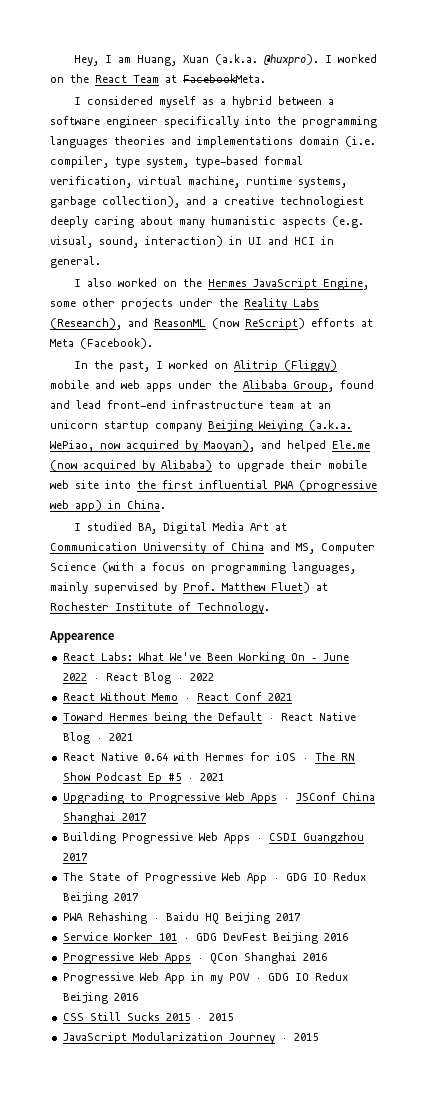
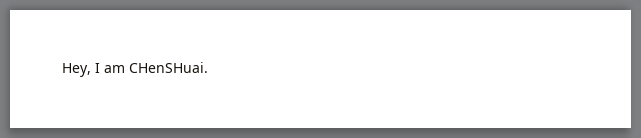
[136,54,377,66] [50,74,266,83] [73,96,334,108] [50,116,377,128] [50,136,376,148] [50,156,303,168] [50,176,347,188] [50,196,364,208] [50,216,364,228] [50,236,334,248] [50,256,101,268] [73,278,369,290] [50,298,319,310] [50,318,373,330] [50,338,153,349] [73,360,337,372] [50,380,374,392] [50,400,331,409] [50,420,352,432] [50,440,370,452] [50,460,367,472] [50,480,377,492] [50,500,166,512] [73,522,287,534] [50,542,375,554] [50,562,356,574] [50,582,328,594] [50,602,270,614] [49,631,114,643] [62,652,349,664] [62,672,214,684] [62,692,292,701] [62,712,356,724] [62,732,133,744] [62,752,355,761] [62,772,224,784] [62,792,375,804] [62,812,147,824] [62,832,364,844] [62,853,88,861] [62,872,366,884] [62,892,139,904] [62,912,301,924] [62,932,348,944] [62,952,327,964] [62,972,348,984] [62,992,138,1004] [62,1012,233,1021] [62,1032,318,1044] Huang, Xuan (a.k.a. @huxpro). I worked on the React Team at FacebookMeta. // I considered myself as a hybrid between a software engineer specifically into the programming languages theories and implementations domain (i.e. compiler, type system, type-based formal verification, virtual machine, runtime systems, garbage collection), and a creative technologiest deeply caring about many humanistic aspects (e.g. visual, sound, interaction) in UI and HCI in general. // I also worked on the Hermes JavaScript Engine, some other projects under the Reality Labs (Research), and ReasonML (now ReScript) efforts at Meta (Facebook). // In the past, I worked on Alitrip (Fliggy) mobile and web apps under the Alibaba Group, found and lead front-end infrastructure team at an unicorn startup company Beijing Weiying (a.k.a. WePiao, now acquired by Maoyan), and helped Ele.me (now acquired by Alibaba) to upgrade their mobile web site into the first influential PWA (progressive web app) in China. // I studied BA, Digital Media Art at Communication University of China and MS, Computer Science (with a focus on programming languages, mainly supervised by Prof. Matthew Fluet) at Rochester Institute of Technology. // Appearence // React Labs: What We've Been Working On – June 2022 · React Blog · 2022 // React Without Memo · React Conf 2021 // Toward Hermes being the Default · React Native Blog · 2021 // React Native 0.64 with Hermes for iOS · The RN Show Podcast Ep #5 · 2021 // Upgrading to Progressive Web Apps · JSConf China Shanghai 2017 // Building Progressive Web Apps · CSDI Guangzhou 2017 // The State of Progressive Web App · GDG IO Redux Beijing 2017 // PWA Rehashing · Baidu HQ Beijing 2017 // Service Worker 101 · GDG DevFest Beijing 2016 // Progressive Web Apps · QCon Shanghai 2016 // Progressive Web App in my POV · GDG IO Redux Beijing 2016 // CSS Still Sucks 2015 · 2015 // JavaScript Modularization Journey · 2015 -> [129,62,208,73] CHenSHuai.

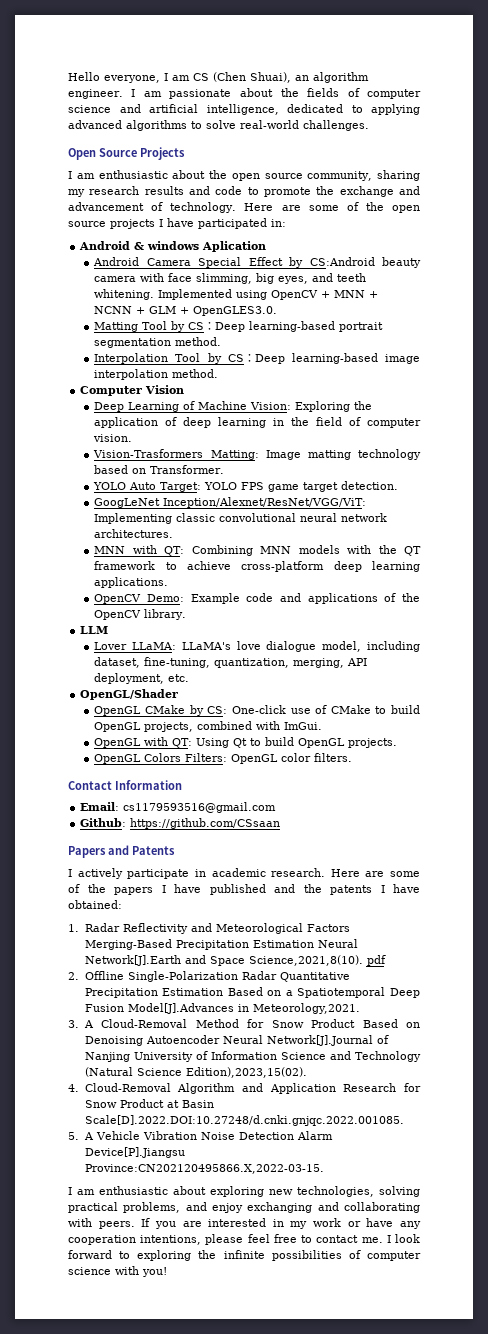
[62,62,208,77] Hey, I am CHenSHuai. -> [68,72,369,83] [68,88,421,99] [68,104,420,115] [68,120,369,131] [68,147,185,160] [68,170,420,181] [68,186,420,197] [68,202,420,213] [68,218,286,229] [79,241,267,252] [93,257,421,268] [94,273,367,284] [94,289,379,300] [94,306,278,316] [94,321,384,332] [94,337,222,348] [94,353,420,364] [94,369,219,380] [80,385,185,396] [94,401,373,412] [94,417,422,428] [93,434,133,442] [93,449,422,460] [94,465,225,474] [93,481,399,492] [94,497,367,508] [94,513,388,524] [94,529,174,538] [94,545,422,556] [94,561,420,572] [94,577,169,588] [94,593,420,604] [94,609,187,620] [80,626,109,634] [94,641,420,652] [94,657,368,668] [94,673,190,684] [80,689,179,700] [94,705,420,716] [94,721,323,732] [94,737,398,748] [94,753,353,764] [68,780,182,790] [80,802,277,813] [80,818,281,829] [68,845,175,858] [68,868,420,879] [68,884,420,895] [68,900,122,909] [68,923,350,934] [84,939,358,950] [84,955,386,966] [68,971,350,982] [84,987,420,998] [84,1003,361,1014] [68,1019,420,1028] [84,1035,389,1046] [84,1051,421,1062] [84,1067,307,1078] [68,1083,421,1094] [84,1099,214,1108] [84,1115,404,1126] [68,1131,333,1140] [84,1147,185,1158] [84,1164,324,1174] [68,1186,420,1197] [68,1202,421,1213] [68,1218,421,1229] [68,1234,421,1245] [68,1250,421,1261] [68,1266,167,1277] Hello everyone, I am CS (Chen Shuai), an algorithm engineer. I am passionate about the fields of computer science and artificial intelligence, dedicated to applying advanced algorithms to solve real-world challenges. // Open Source Projects // I am enthusiastic about the open source community, sharing my research results and code to promote the exchange and advancement of technology. Here are some of the open source projects I have participated in: // Android & windows Aplication // Android Camera Special Effect by CS:Android beauty camera with face slimming, big eyes, and teeth whitening. Implemented using OpenCV + MNN + NCNN + GLM + OpenGLES3.0. // Matting Tool by CS：Deep learning-based portrait segmentation method. // Interpolation Tool by CS：Deep learning-based image interpolation method. // Computer Vision // Deep Learning of Machine Vision: Exploring the application of deep learning in the field of computer vision. // Vision-Trasformers Matting: Image matting technology based on Transformer. // YOLO Auto Target: YOLO FPS game target detection. // GoogLeNet Inception/Alexnet/ResNet/VGG/ViT: Implementing classic convolutional neural network architectures. // MNN with QT: Combining MNN models with the QT framework to achieve cross-platform deep learning applications. // OpenCV Demo: Example code and applications of the OpenCV library. // LLM // Lover LLaMA: LLaMA's love dialogue model, including dataset, fine-tuning, quantization, merging, API deployment, etc. // OpenGL/Shader // OpenGL CMake by CS: One-click use of CMake to build OpenGL projects, combined with ImGui. // OpenGL with QT: Using Qt to build OpenGL projects. // OpenGL Colors Filters: OpenGL color filters. // Contact Information // Email: cs1179593516@gmail.com // Github: https://github.com/CSsaan // Papers and Patents // I actively participate in academic research. Here are some of the papers I have published and the patents I have obtained: // 1. Radar Reflectivity and Meteorological Factors Merging‐Based Precipitation Estimation Neural Network[J].Earth and Space Science,2021,8(10). pdf // 2. Offline Single-Polarization Radar Quantitative Precipitation Estimation Based on a Spatiotemporal Deep Fusion Model[J].Advances in Meteorology,2021. // 3. A Cloud-Removal Method for Snow Product Based on Denoising Autoencoder Neural Network[J].Journal of Nanjing University of Information Science and Technology (Natural Science Edition),2023,15(02). // 4. Cloud-Removal Algorithm and Application Research for Snow Product at Basin Scale[D].2022.DOI:10.27248/d.cnki.gnjqc.2022.001085. // 5. A Vehicle Vibration Noise Detection Alarm Device[P].Jiangsu Province:CN202120495866.X,2022-03-15. // I am enthusiastic about exploring new technologies, solving practical problems, and enjoy exchanging and collaborating with peers. If you are interested in my work or have any cooperation intentions, please feel free to contact me. I look forward to exploring the infinite possibilities of computer science with you!

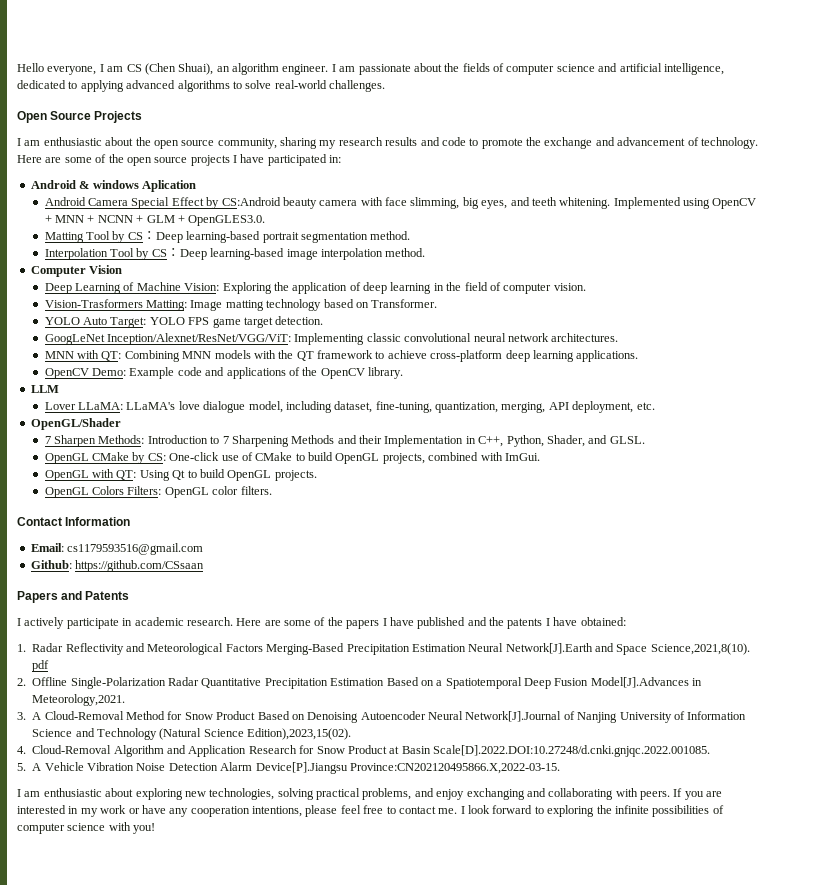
(179, 694) none -> [44,435,645,447] // 7 Sharpen Methods: Introduction to 7 Sharpening Methods and their Implementation in C++, Python, Shader, and GLSL.

